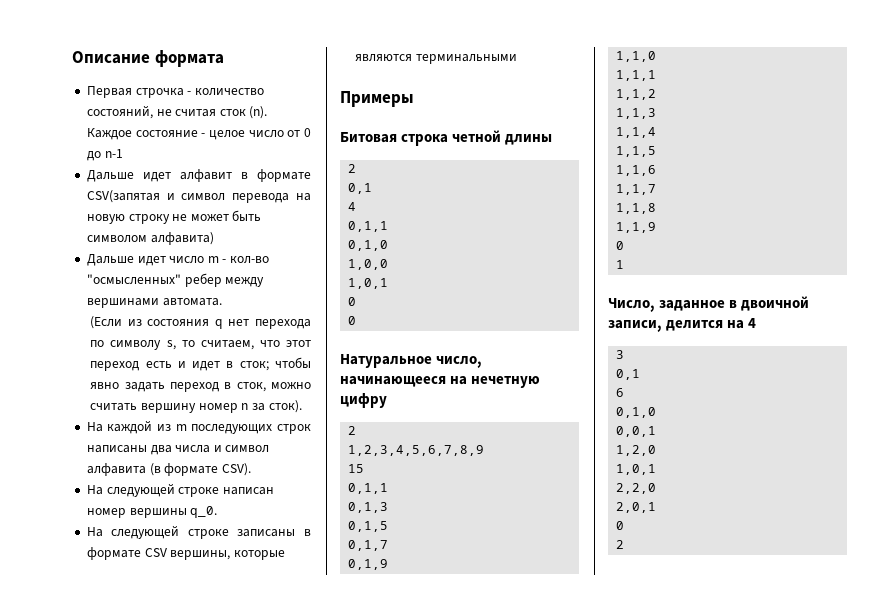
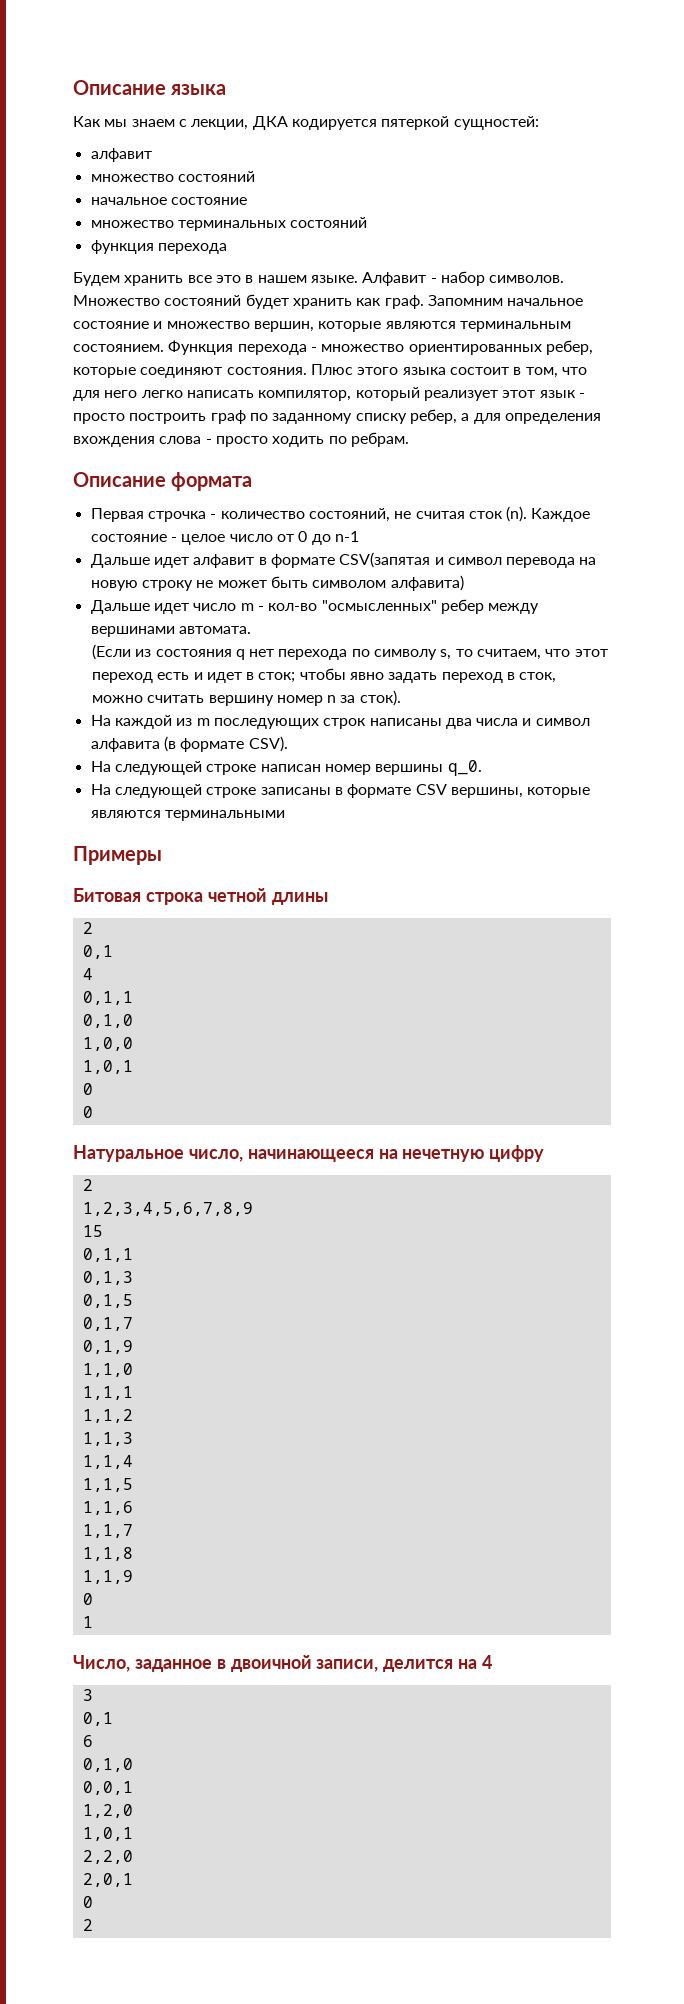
[72,51,150,64] Описание -> [73,80,227,95] [73,116,539,130] [90,148,152,162] [90,171,255,182] [90,197,247,205] [90,217,368,231] [90,240,227,254] [73,271,565,286] [73,294,584,309] [73,321,571,332] [73,340,593,355] [73,364,587,378] [73,387,585,401] [73,409,601,424] [73,432,409,447] [73,472,166,487] Описание языка // Как мы знаем с лекции, ДКА кодируется пятеркой сущностей: // алфавит // множество состояний // начальное состояние // множество терминальных состояний // функция перехода // Будем хранить все это в нашем языке. Алфавит - набор символов. Множество состояний будет хранить как граф. Запомним начальное состояние и множество вершин, которые являются терминальным состоянием. Функция перехода - множество ориентированных ребер, которые соединяют состояния. Плюс этого языка состоит в том, что для него легко написать компилятор, который реализует этот язык - просто построить граф по заданному списку ребер, а для определения вхождения слова - просто ходить по ребрам. // Описание

